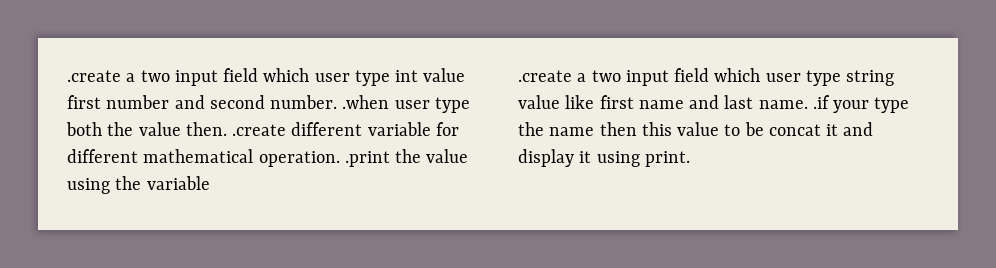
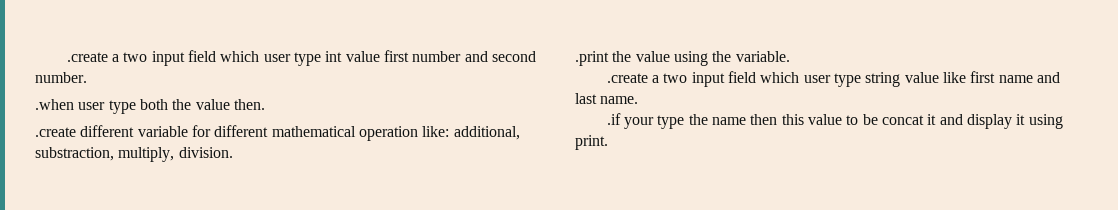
(338, 102) none -> (87, 77) //
(227, 129) none -> (265, 104) //
[258,151,340,167] operation. -> [358,126,520,141] [35,147,233,162] operation like: additional, substraction, multiply, division. //
[146,176,210,190] variable -> [735,51,790,62] variable.
(808, 104) none -> (639, 100) //

